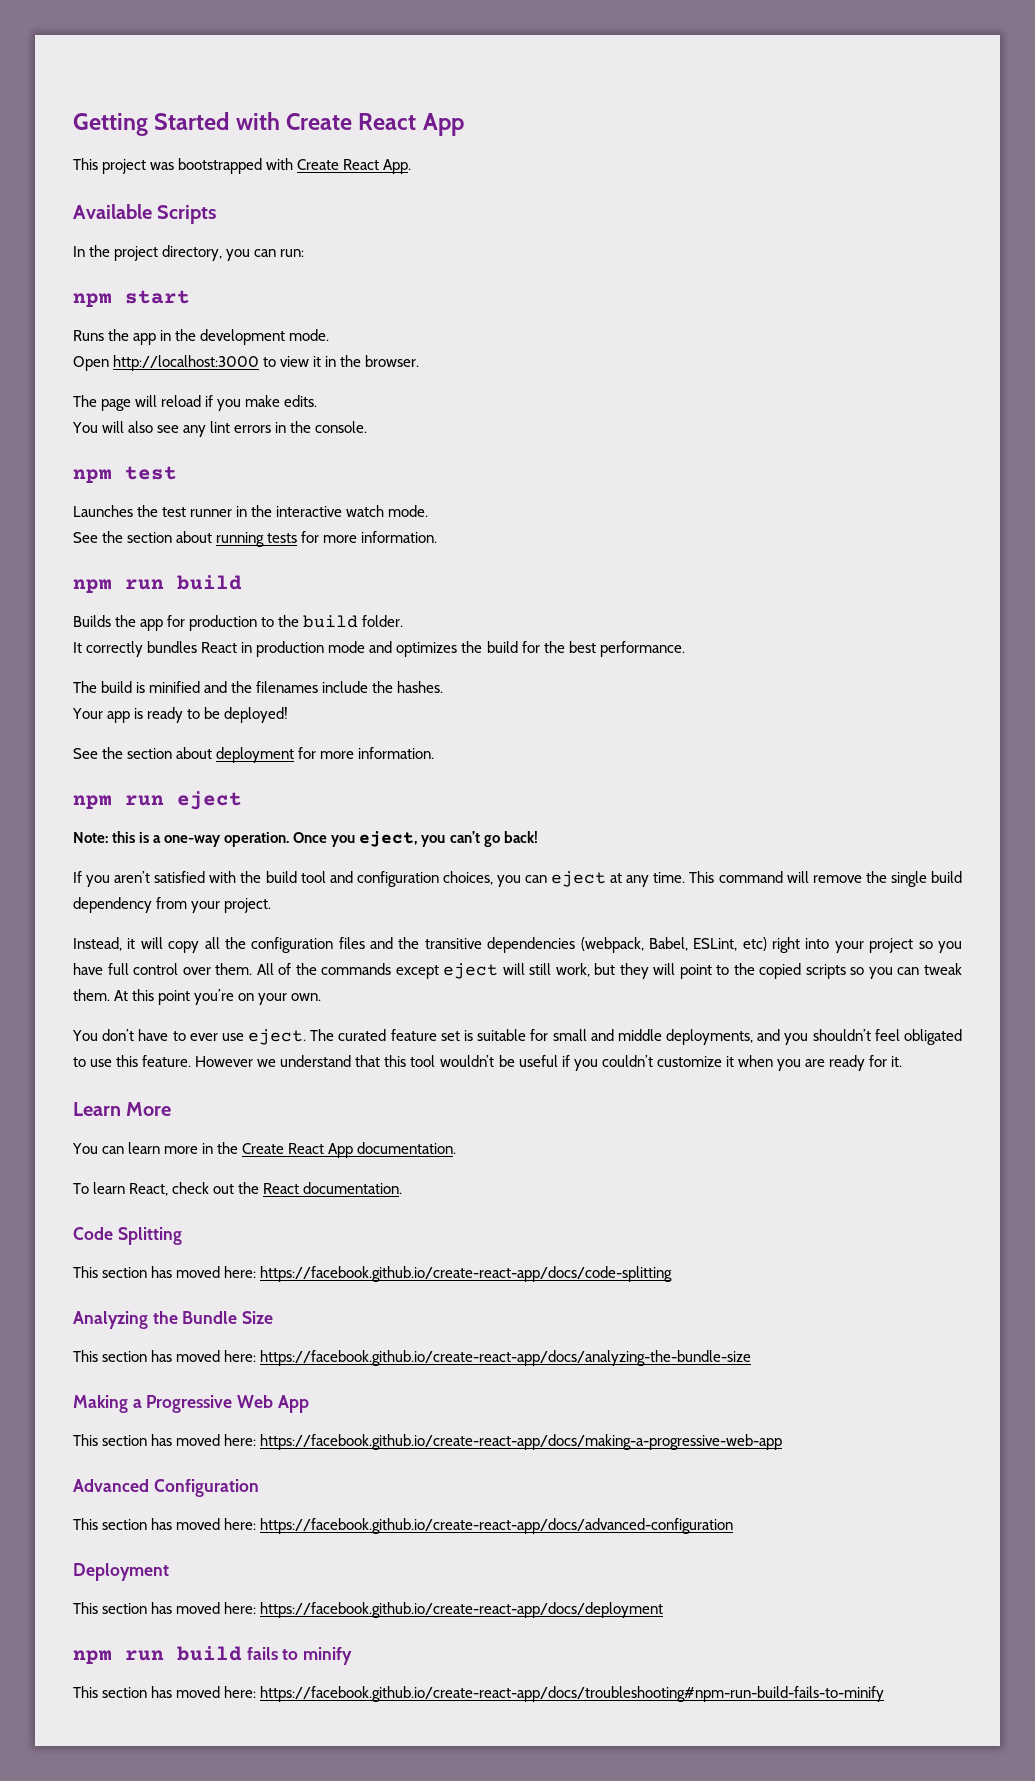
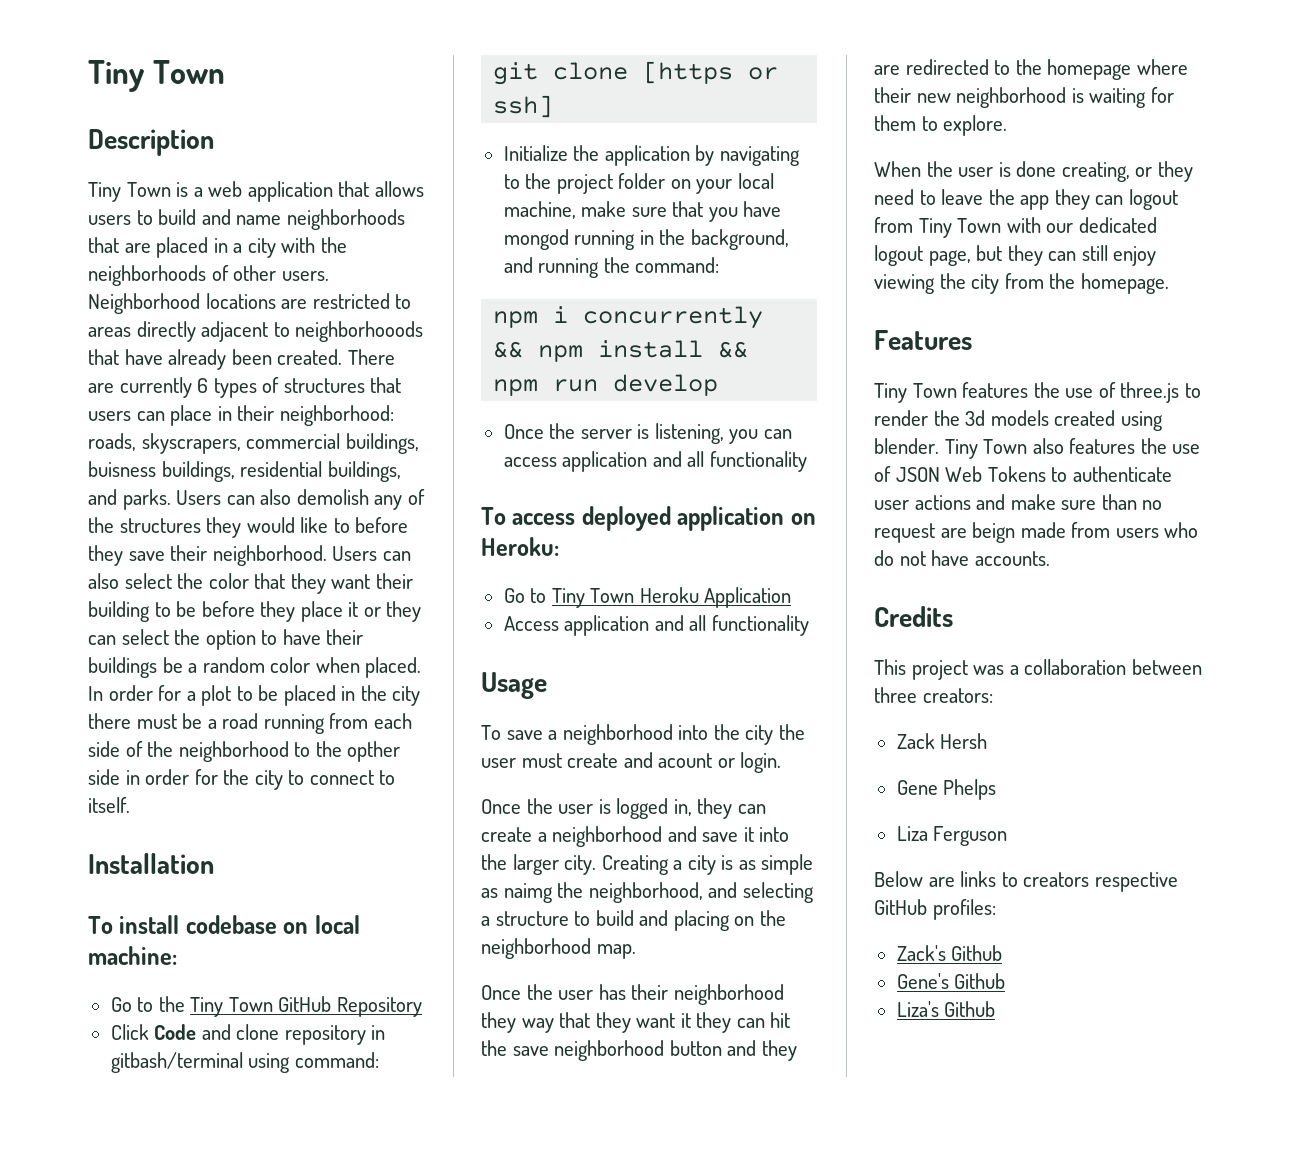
[73,112,464,136] [73,158,412,174] [73,204,217,224] [73,245,305,261] [73,290,190,307] [73,329,330,345] [73,355,420,371] [73,395,318,411] [72,421,368,437] [73,466,177,483] [73,505,429,517] [73,531,438,547] [73,575,242,593] [73,615,404,631] [73,641,685,657] [73,681,444,693] [72,707,289,723] [73,747,435,763] [73,791,242,810] [73,831,538,847] [73,871,963,887] [73,897,272,913] [73,937,963,953] [73,963,962,979] [73,989,322,1005] [72,1029,963,1045] [73,1055,903,1071] [73,1102,172,1116] [72,1142,457,1158] [73,1182,403,1196] [73,1227,182,1245] [73,1266,673,1282] [73,1311,274,1329] [73,1350,752,1366] [73,1395,309,1413] [73,1434,783,1450] [73,1479,259,1497] [73,1518,734,1534] [73,1563,169,1581] [73,1602,664,1618] [73,1646,353,1665] [73,1686,885,1702] Getting Started with Create React App // This project was bootstrapped with Create React App. // Available Scripts // In the project directory, you can run: // npm start // Runs the app in the development mode. // Open http://localhost:3000 to view it in the browser. // The page will reload if you make edits. // You will also see any lint errors in the console. // npm test // Launches the test runner in the interactive watch mode. // See the section about running tests for more information. // npm run build // Builds the app for production to the build folder. // It correctly bundles React in production mode and optimizes the build for the best performance. // The build is minified and the filenames include the hashes. // Your app is ready to be deployed! // See the section about deployment for more information. // npm run eject // Note: this is a one-way operation. Once you eject, you can’t go back! // If you aren’t satisfied with the build tool and configuration choices, you can eject at any time. This command will remove the single build dependency from your project. // Instead, it will copy all the configuration files and the transitive dependencies (webpack, Babel, ESLint, etc) right into your project so you have full control over them. All of the commands except eject will still work, but they will point to the copied scripts so you can tweak them. At this point you’re on your own. // You don’t have to ever use eject. The curated feature set is suitable for small and middle deployments, and you shouldn’t feel obligated to use this feature. However we understand that this tool wouldn’t be useful if you couldn’t customize it when you are ready for it. // Learn More // You can learn more in the Create React App documentation. // To learn React, check out the React documentation. // Code Splitting // This section has moved here: https://facebook.github.io/create-react-app/docs/code-splitting // Analyzing the Bundle Size // This section has moved here: https://facebook.github.io/create-react-app/docs/analyzing-the-bundle-size // Making a Progressive Web App // This section has moved here: https://facebook.github.io/create-react-app/docs/making-a-progressive-web-app // Advanced Configuration // This section has moved here: https://facebook.github.io/create-react-app/docs/advanced-configuration // Deployment // This section has moved here: https://facebook.github.io/create-react-app/docs/deployment // npm run build fails to minify // This section has moved here: https://facebook.github.io/create-react-app/docs/troubleshooting#npm-run-build-fails-to-minify -> [88,60,225,92] [88,129,214,156] [88,181,424,202] [88,209,405,230] [88,237,347,258] [88,265,329,286] [88,293,412,314] [88,321,424,342] [88,349,395,370] [88,377,402,398] [88,405,394,426] [88,433,419,454] [88,461,401,482] [88,489,425,510] [88,517,409,538] [88,545,411,566] [88,573,413,594] [88,601,422,622] [88,629,364,650] [88,657,422,678] [88,685,421,706] [88,713,412,734] [88,741,401,762] [88,769,396,790] [88,797,130,813] [88,853,214,874] [88,915,360,934] [88,946,177,965] [110,996,422,1017] [110,1024,386,1045] [110,1052,379,1073] [493,61,779,85] [493,95,554,118] [503,145,800,166] [503,173,774,194] [503,201,782,222] [503,229,789,250] [503,257,720,278] [493,306,764,329] [493,340,749,362] [493,374,719,396] [503,423,792,444] [503,451,807,472] [481,506,816,531] [481,537,559,556] [503,587,792,608] [503,615,809,636] [481,672,547,699] [481,724,805,745] [481,752,782,773] [481,798,766,819] [481,826,790,847] [481,854,814,875] [481,882,814,903] [481,910,786,931] [481,938,636,959] [481,984,784,1005] [481,1012,791,1033] [481,1040,797,1061] [874,59,1188,80] [874,87,1174,108] [874,115,1008,136] [874,161,1193,182] [874,189,1178,210] [874,217,1157,238] [874,245,1157,266] [874,273,1169,294] [874,330,972,350] [874,382,1201,403] [874,410,1163,431] [874,438,1201,459] [874,466,1172,482] [874,494,1163,510] [874,522,1199,543] [874,550,1050,566] [874,606,953,627] [874,659,1202,680] [874,687,993,703] [896,733,988,749] [896,779,997,800] [896,826,1008,846] [874,871,1178,892] [874,899,996,920] [896,945,1003,961] [896,973,1006,989] [896,1001,996,1017] Tiny Town // Description // Tiny Town is a web application that allows users to build and name neighborhoods that are placed in a city with the neighborhoods of other users. Neighborhood locations are restricted to areas directly adjacent to neighborhooods that have already been created. There are currently 6 types of structures that users can place in their neighborhood: roads, skyscrapers, commercial buildings, buisness buildings, residential buildings, and parks. Users can also demolish any of the structures they would like to before they save their neighborhood. Users can also select the color that they want their building to be before they place it or they can select the option to have their buildings be a random color when placed. In order for a plot to be placed in the city there must be a road running from each side of the neighborhood to the opther side in order for the city to connect to itself. // Installation // To install codebase on local machine: // Go to the Tiny Town GitHub Repository // Click Code and clone repository in gitbash/terminal using command: // git clone [https or ssh] // Initialize the application by navigating to the project folder on your local machine, make sure that you have mongod running in the background, and running the command: // npm i concurrently && npm install && npm run develop // Once the server is listening, you can access application and all functionality // To access deployed application on Heroku: // Go to Tiny Town Heroku Application // Access application and all functionality // Usage // To save a neighborhood into the city the user must create and acount or login. // Once the user is logged in, they can create a neighborhood and save it into the larger city. Creating a city is as simple as naimg the neighborhood, and selecting a structure to build and placing on the neighborhood map. // Once the user has their neighborhood they way that they want it they can hit the save neighborhood button and they are redirected to the homepage where their new neighborhood is waiting for them to explore. // When the user is done creating, or they need to leave the app they can logout from Tiny Town with our dedicated logout page, but they can still enjoy viewing the city from the homepage. // Features // Tiny Town features the use of three.js to render the 3d models created using blender. Tiny Town also features the use of JSON Web Tokens to authenticate user actions and make sure than no request are beign made from users who do not have accounts. // Credits // This project was a collaboration between three creators: // Zack Hersh // Gene Phelps // Liza Ferguson // Below are links to creators respective GitHub profiles: // Zack's Github // Gene's Github // Liza's Github

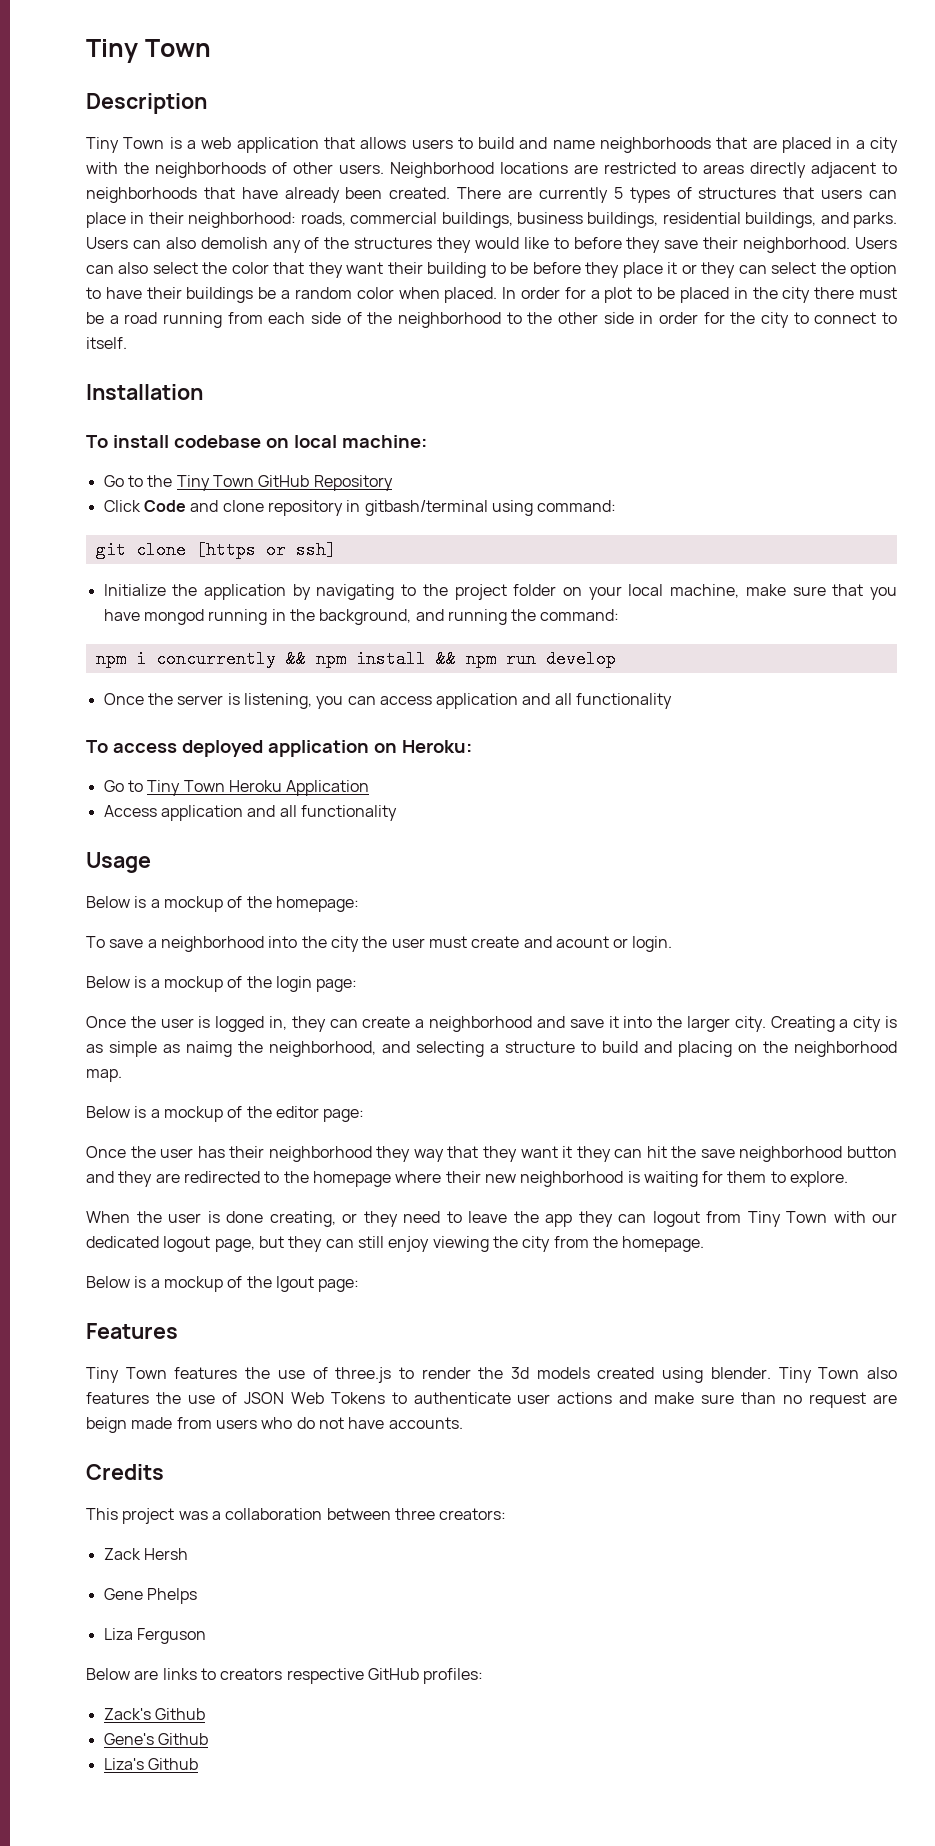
[295,321,424,342] neighborhooods -> [86,187,197,203] neighborhoods
[197,378,209,393] 6 -> [613,187,623,199] 5
[141,433,241,454] skyscrapers, -> (346, 219) none
[88,461,156,477] buisness -> [516,212,583,224] business
[347,741,401,762] opther -> [558,312,598,324] other
(547, 685) none -> [86,896,359,912] // Below is a mockup of the homepage:
(782, 762) none -> [86,976,358,992] // Below is a mockup of the login page:
(636, 951) none -> [86,1106,365,1122] // Below is a mockup of the editor page:
(1169, 283) none -> [86,1276,360,1292] // Below is a mockup of the lgout page:

